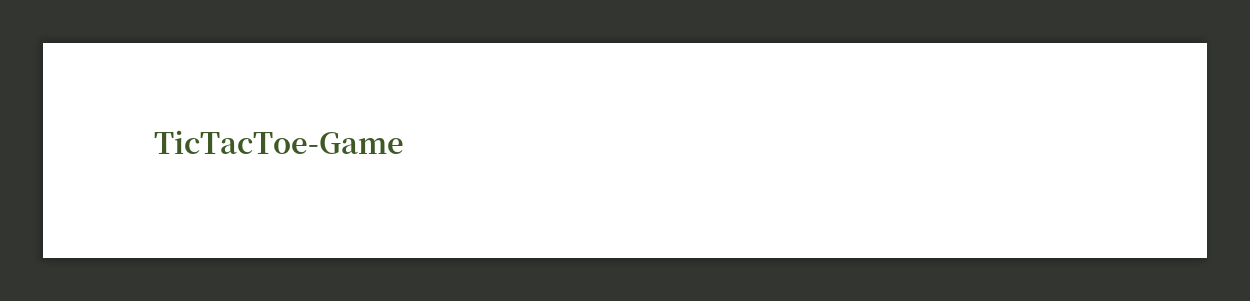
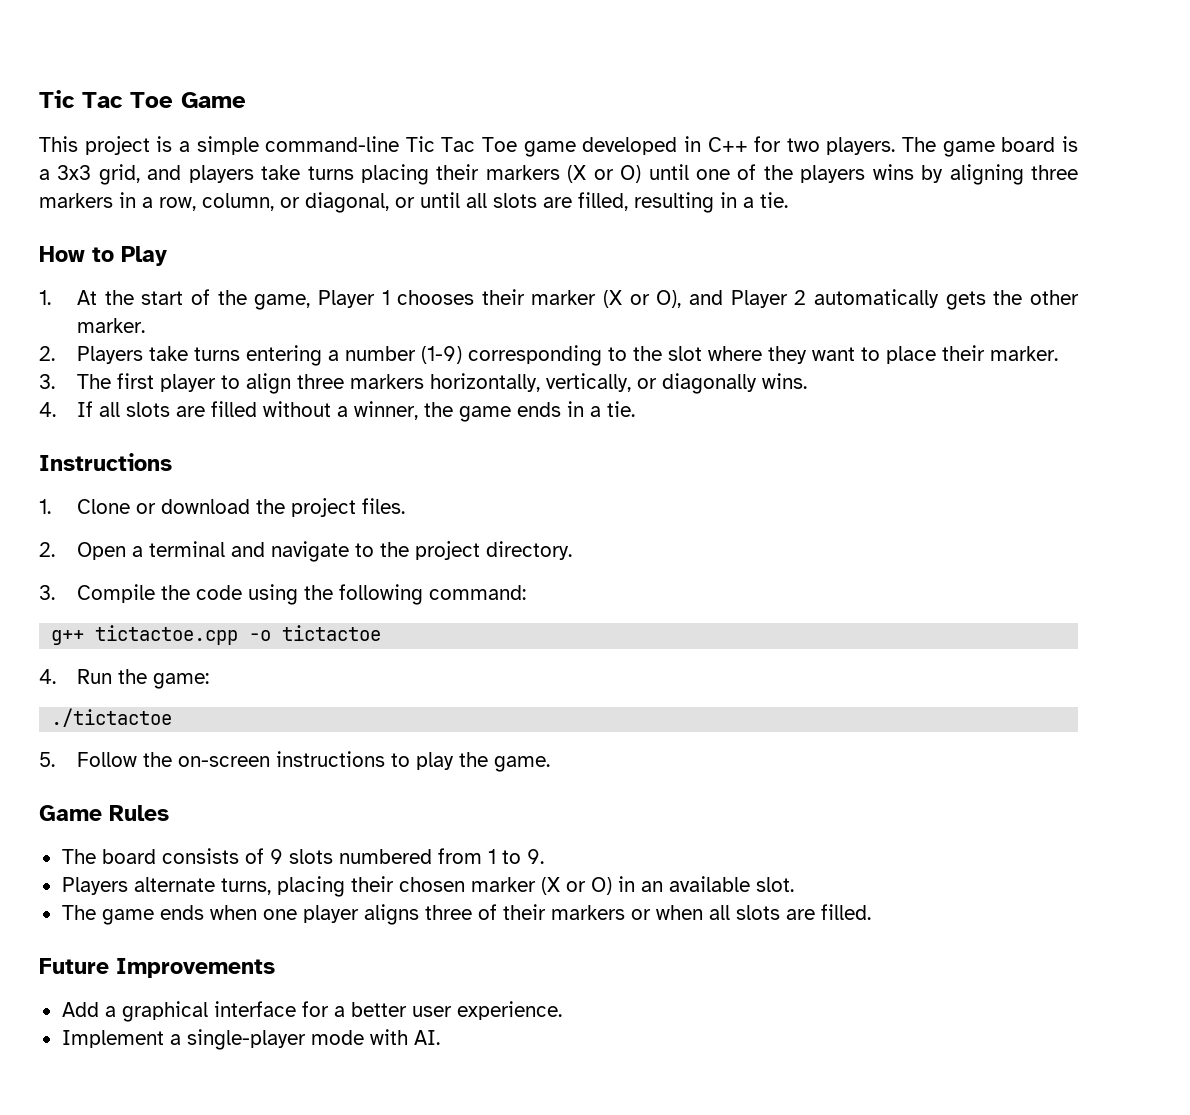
[154,130,404,154] TicTacToe-Game -> [39,90,246,108] [39,136,1079,157] [39,164,1079,185] [39,192,788,213] [39,246,167,266] [39,289,1079,310] [76,318,145,333] [39,345,1058,366] [39,373,807,394] [39,401,635,422] [39,453,172,471] [39,498,405,517] [39,541,572,562] [39,584,526,605] [51,625,382,645] [39,669,209,689] [51,708,173,727] [39,751,550,772] [39,805,169,821] [61,848,544,864] [61,876,794,897] [61,904,871,925] [39,958,275,978] [61,1001,562,1022] [61,1029,440,1050] Tic Tac Toe Game // This project is a simple command-line Tic Tac Toe game developed in C++ for two players. The game board is a 3x3 grid, and players take turns placing their markers (X or O) until one of the players wins by aligning three markers in a row, column, or diagonal, or until all slots are filled, resulting in a tie. // How to Play // 1. At the start of the game, Player 1 chooses their marker (X or O), and Player 2 automatically gets the other marker. // 2. Players take turns entering a number (1-9) corresponding to the slot where they want to place their marker. // 3. The first player to align three markers horizontally, vertically, or diagonally wins. // 4. If all slots are filled without a winner, the game ends in a tie. // Instructions // 1. Clone or download the project files. // 2. Open a terminal and navigate to the project directory. // 3. Compile the code using the following command: // g++ tictactoe.cpp -o tictactoe // 4. Run the game: // ./tictactoe // 5. Follow the on-screen instructions to play the game. // Game Rules // The board consists of 9 slots numbered from 1 to 9. // Players alternate turns, placing their chosen marker (X or O) in an available slot. // The game ends when one player aligns three of their markers or when all slots are filled. // Future Improvements // Add a graphical interface for a better user experience. // Implement a single-player mode with AI.

